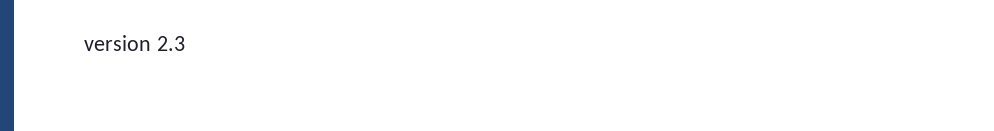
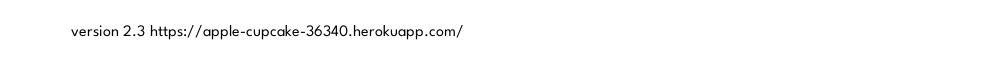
(185, 43) none -> [149,25,464,40] https://apple-cupcake-36340.herokuapp.com/

